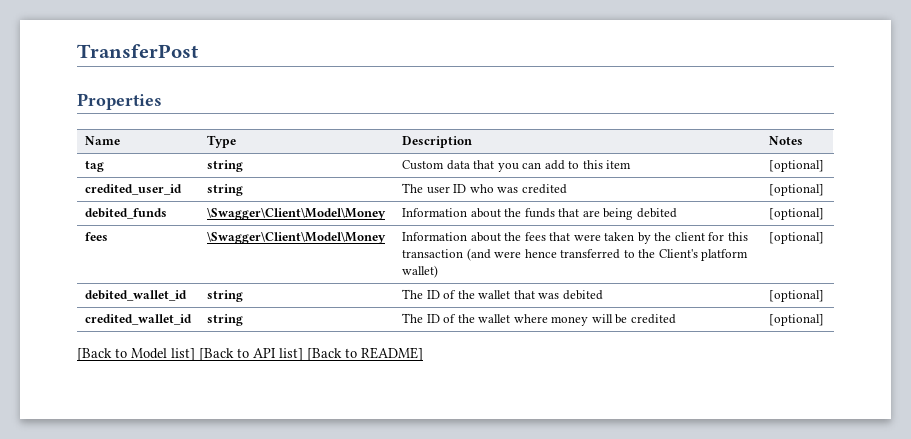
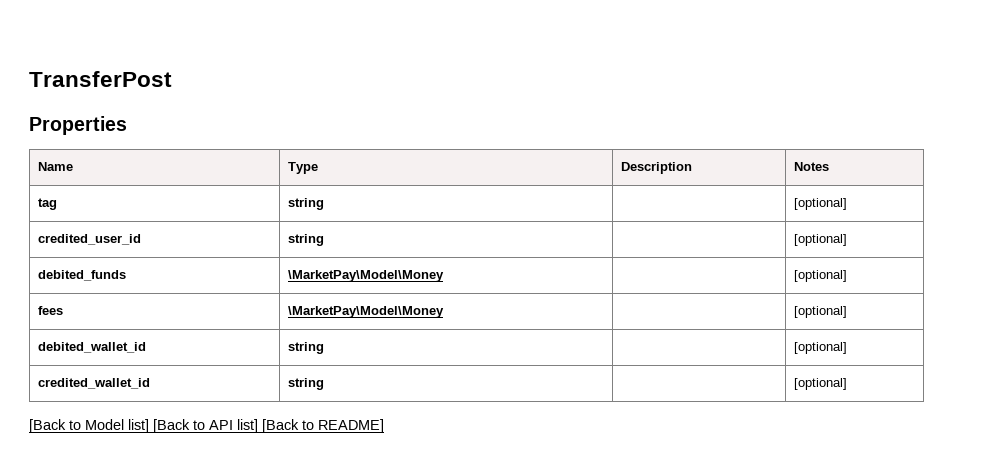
[401,160,632,172] [768,160,824,172] [84,184,182,195] [206,184,243,196] [401,183,567,194] [768,184,824,196] [84,208,167,219] [206,208,386,220] [401,208,677,220] [768,208,824,220] [84,232,108,241] [206,232,386,244] [401,232,748,244] [401,248,749,261] [401,265,438,278] [768,232,824,244] [84,290,187,301] [206,290,243,302] [401,289,603,300] [768,290,824,302] [84,314,192,325] [206,314,243,326] [401,313,676,326] Custom data that you can add to this item | [optional] // credited_user_id | string | The user ID who was credited | [optional] // debited_funds | \Swagger\Client\Model\Money | Information about the funds that are being debited | [optional] // fees | \Swagger\Client\Model\Money | Information about the fees that were taken by the client for this transaction (and were hence transferred to the Client's platform wallet) | [optional] // debited_wallet_id | string | The ID of the wallet that was debited | [optional] // credited_wallet_id | string | The ID of the wallet where money will be credited -> [794,198,848,210] [38,234,142,245] [288,234,325,246] [794,234,848,246] [38,270,127,281] [288,270,445,282] [794,270,848,282] [38,306,64,315] [288,306,445,318] [794,306,848,318] [38,342,147,353] [288,342,325,354] [794,342,848,354] [38,378,151,389] [288,378,325,390] | [optional] // credited_user_id | string | | [optional] // debited_funds | \MarketPay\Model\Money | | [optional] // fees | \MarketPay\Model\Money | | [optional] // debited_wallet_id | string | | [optional] // credited_wallet_id | string |

